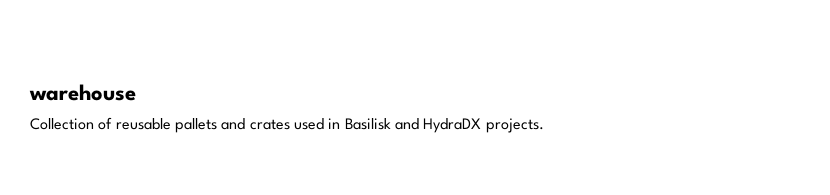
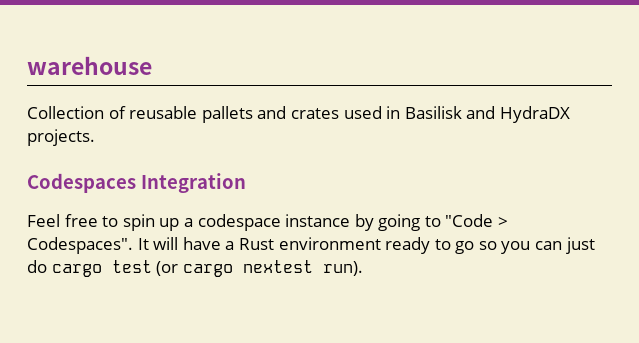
(544, 125) none -> [27,173,246,193] [27,214,509,231] [27,237,595,254] [27,260,363,277] // Codespaces Integration // Feel free to spin up a codespace instance by going to "Code > Codespaces". It will have a Rust environment ready to go so you can just do cargo test (or cargo nextest run).

